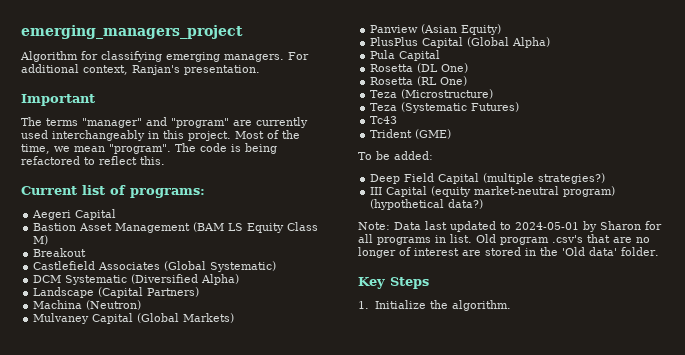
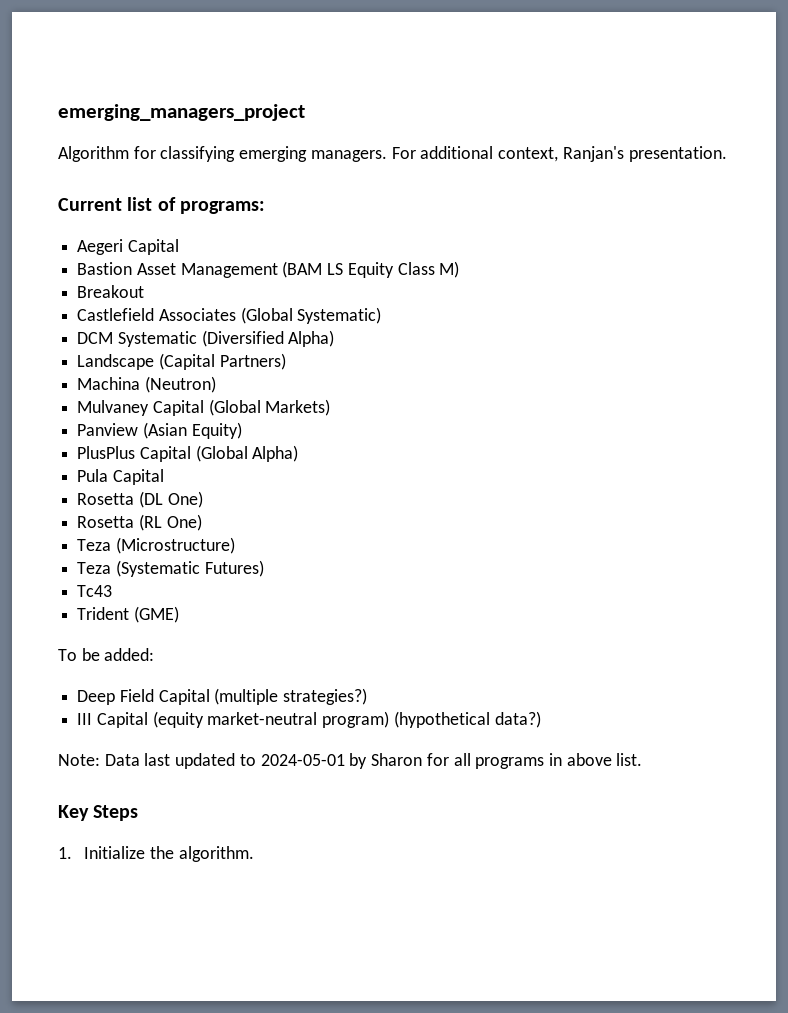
[21,94,95,106] [21,117,308,128] [21,130,300,141] [21,143,277,154] [21,156,165,165] // Important // The terms "manager" and "program" are currently used interchangeably in this project. Most of the time, we mean "program". The code is being refactored to reflect this. -> (727, 154) none
(446, 239) none -> [566,753,612,766] above
[476,234,650,245] [358,247,659,258] Old program .csv's that are no longer of interest are stored in the 'Old data' folder. -> (643, 759) none

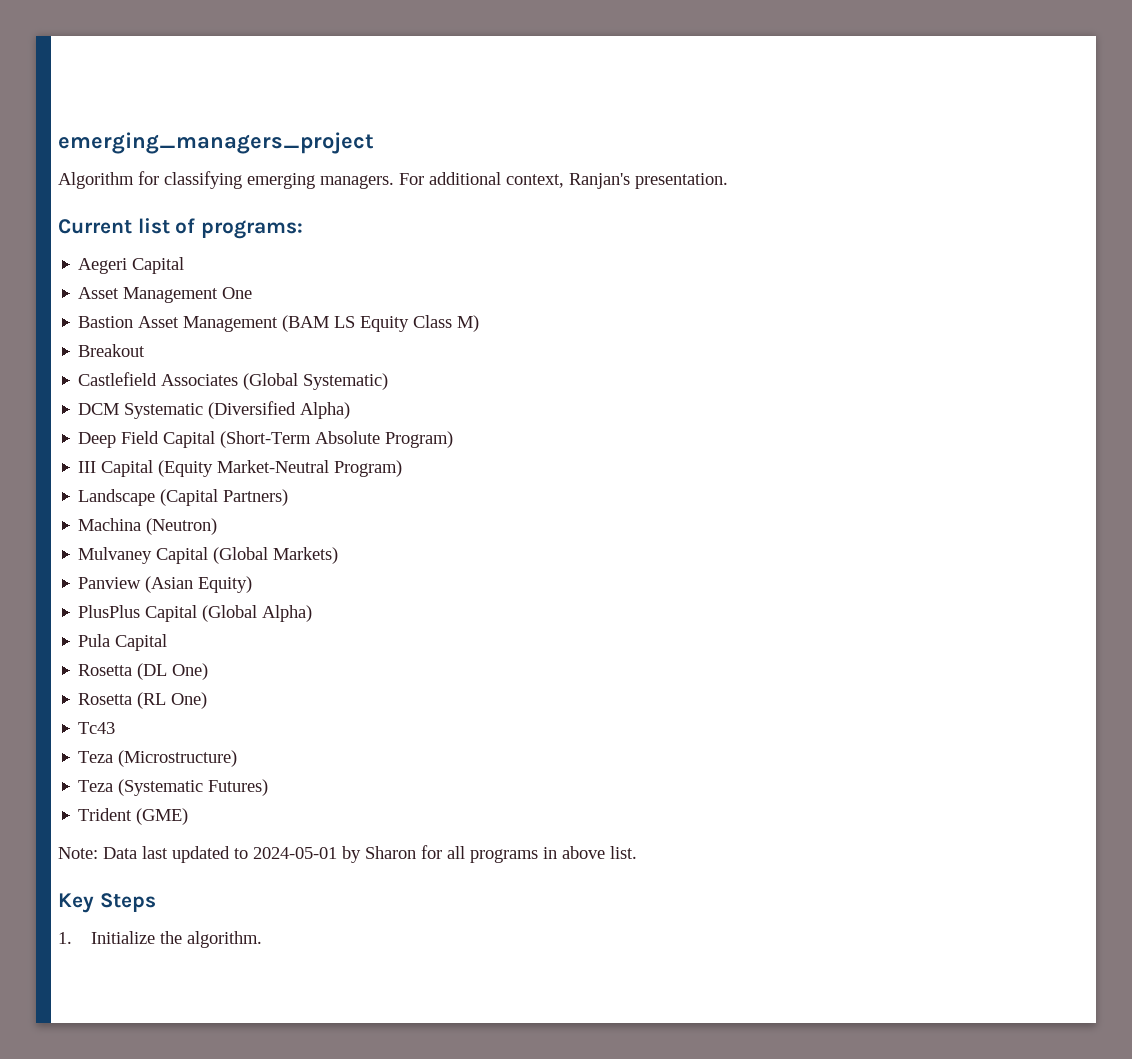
(179, 247) none -> [78,287,253,303] // Asset Management One
(335, 338) none -> [78,431,454,448] [78,460,403,477] // Deep Field Capital (Short-Term Absolute Program) // III Capital (Equity Market-Neutral Program)
(202, 522) none -> [78,722,116,734] // Tc43
[77,585,113,597] // Tc43 -> (269, 787) none
[58,648,155,661] [77,688,368,705] [77,711,541,728] // To be added: // Deep Field Capital (multiple strategies?) // III Capital (equity market-neutral program) (hypothetical data?) -> (189, 816) none

